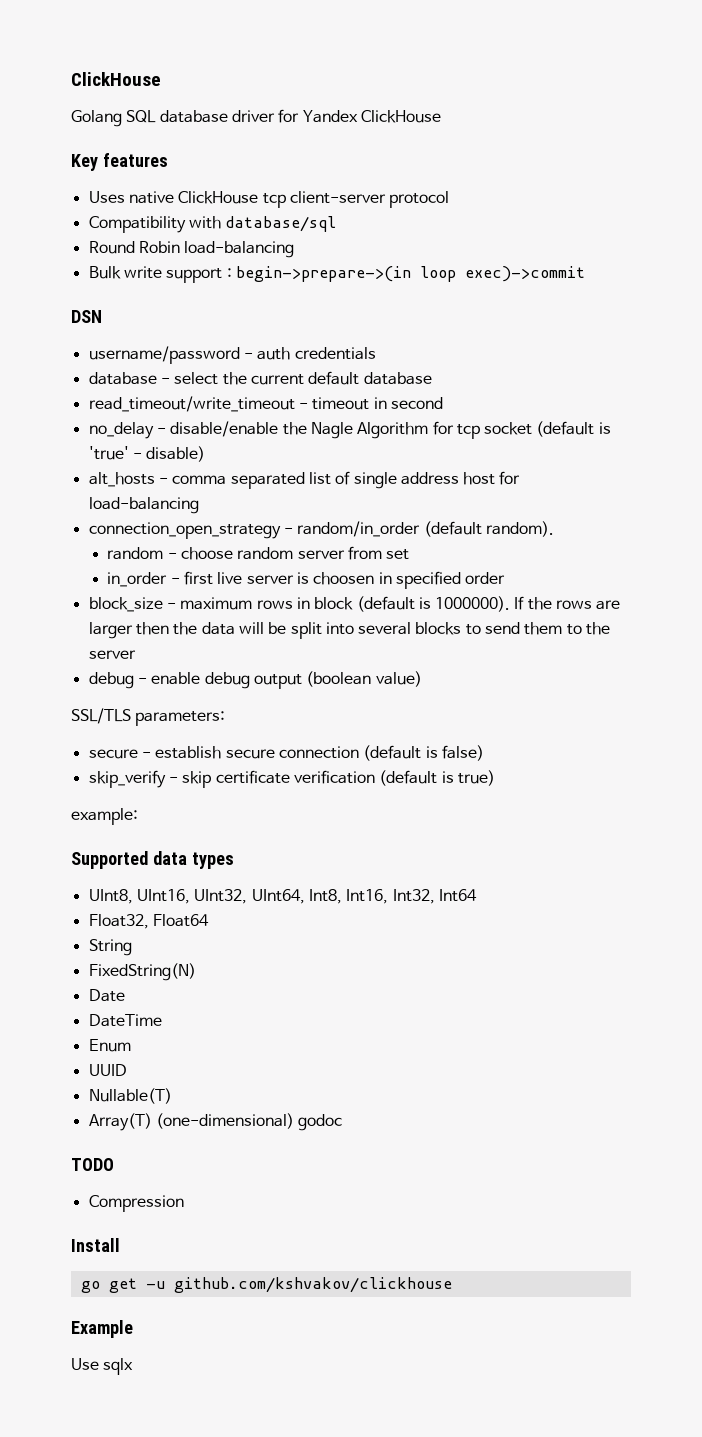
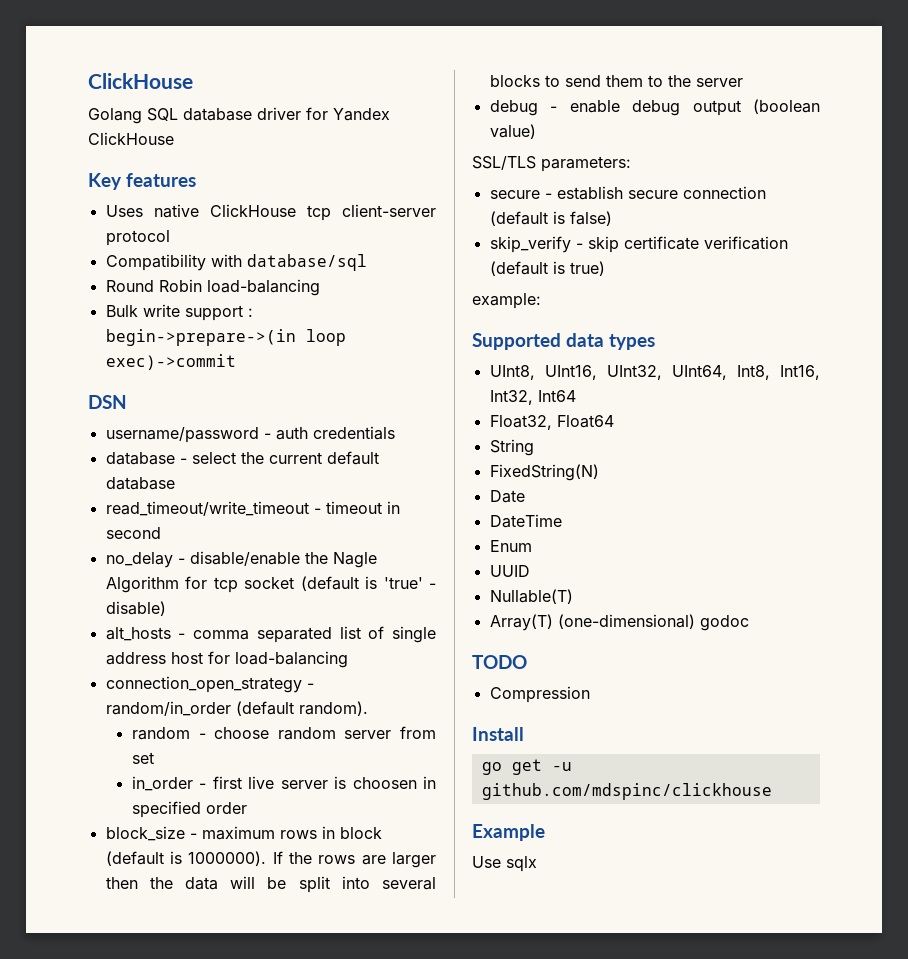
[173,1277,452,1293] github.com/kshvakov/clickhouse -> [481,783,772,800] github.com/mdspinc/clickhouse

